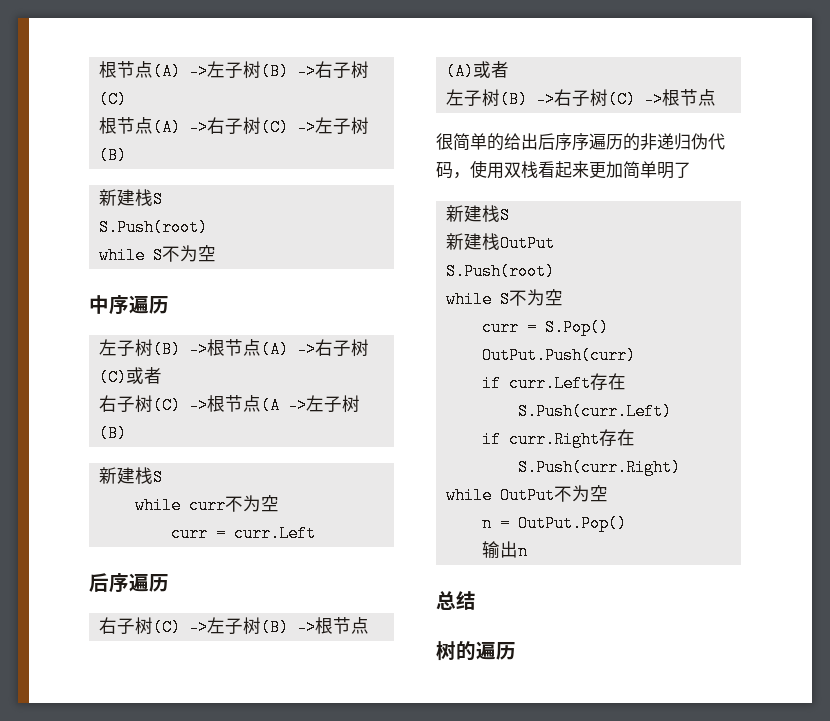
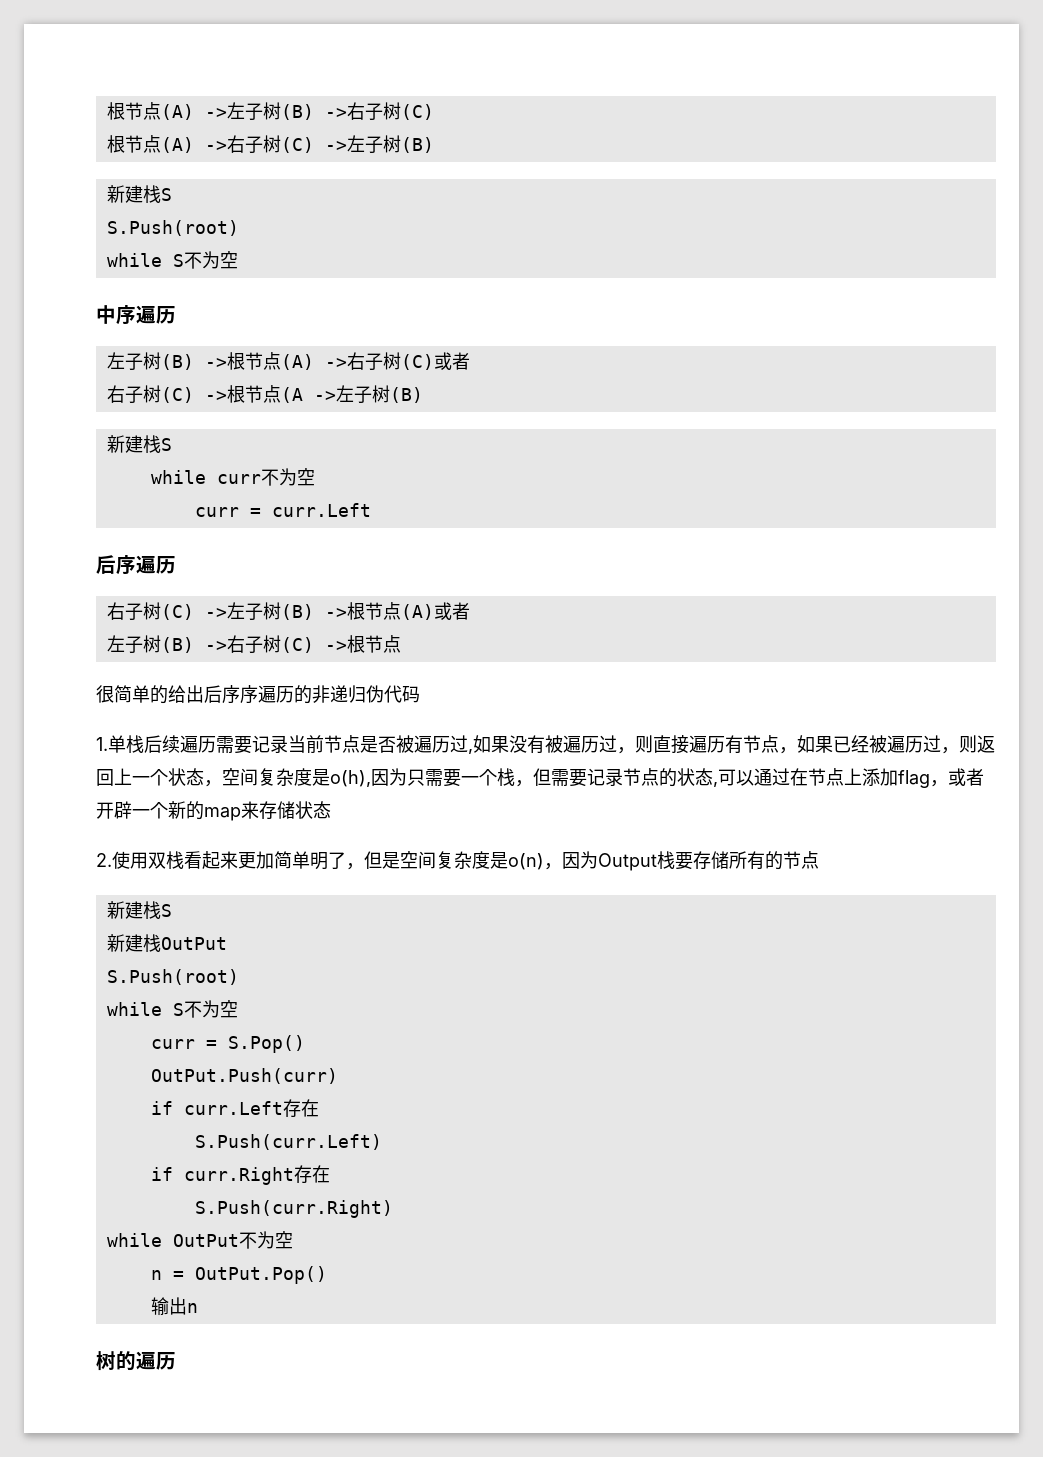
[453,172,470,179] ， -> [96,735,995,754] [96,768,984,788] [96,801,331,821] [96,853,112,867] // 1.单栈后续遍历需要记录当前节点是否被遍历过,如果没有被遍历过，则直接遍历有节点，如果已经被遍历过，则返回上一个状态，空间复杂度是o(h),因为只需要一个栈，但需要记录节点的状态,可以通过在节点上添加flag，或者开辟一个新的map来存储状态 // 2.
(691, 170) none -> [346,851,819,871] ，但是空间复杂度是o(n)，因为Output栈要存储所有的节点
[436,591,476,610] // 总结 -> (198, 1308) none

